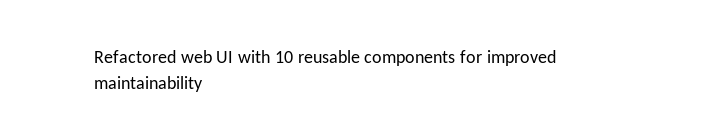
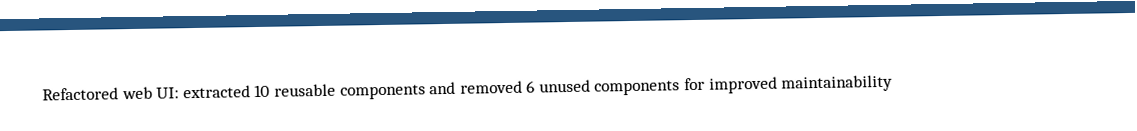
[216,50,271,63] UI with -> [156,85,251,99] UI: extracted
(456, 58) none -> [429,79,681,96] and removed 6 unused components

